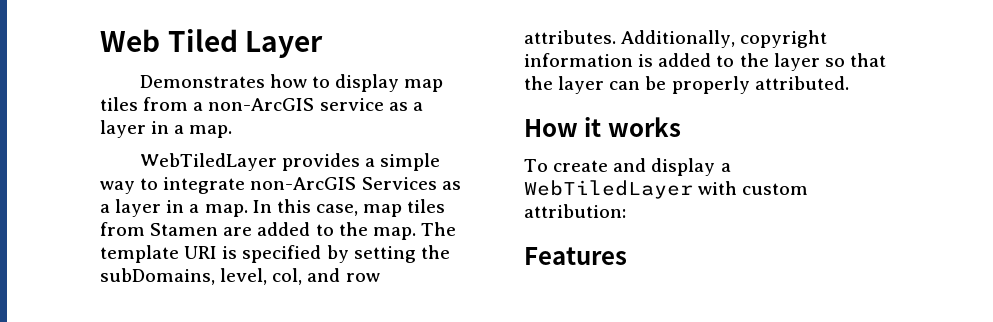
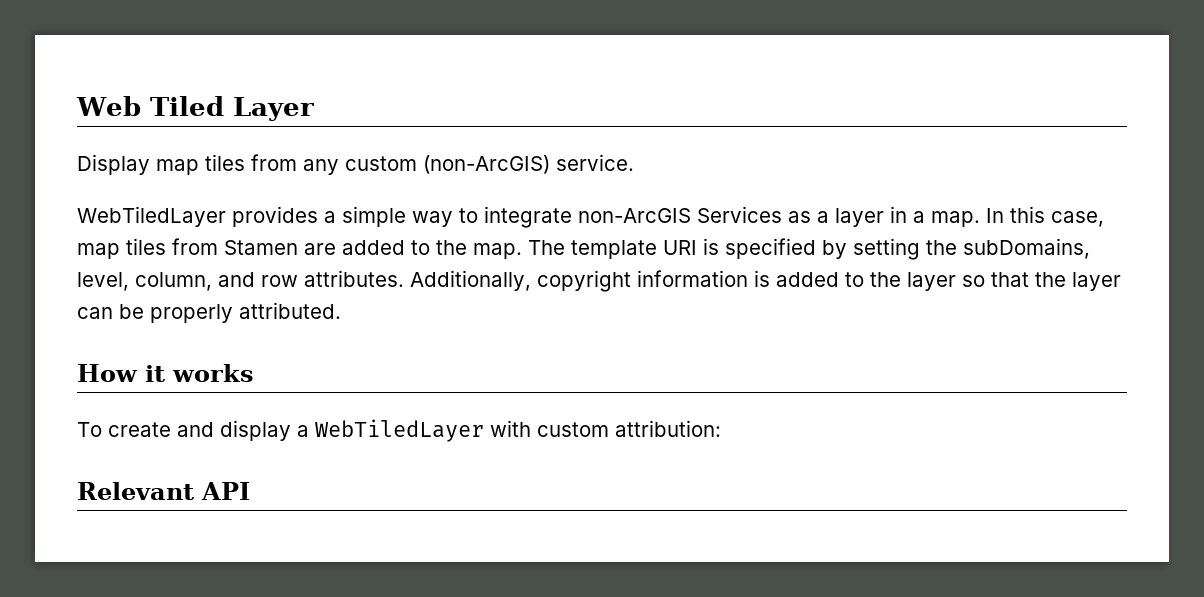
[139,74,444,92] [100,97,423,111] [100,120,233,138] Demonstrates how to display map tiles from a non-ArcGIS service as a layer in a map. -> [77,154,634,175] Display map tiles from any custom (non-ArcGIS) service.
[272,268,303,285] col, -> [135,272,212,291] column,
[524,247,627,265] Features -> [77,482,250,500] Relevant API

